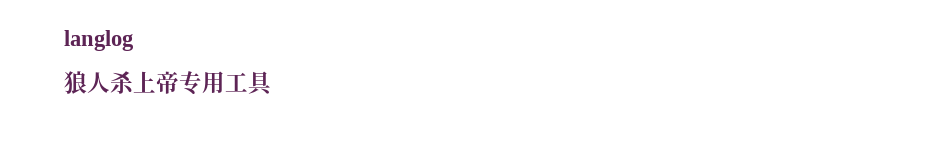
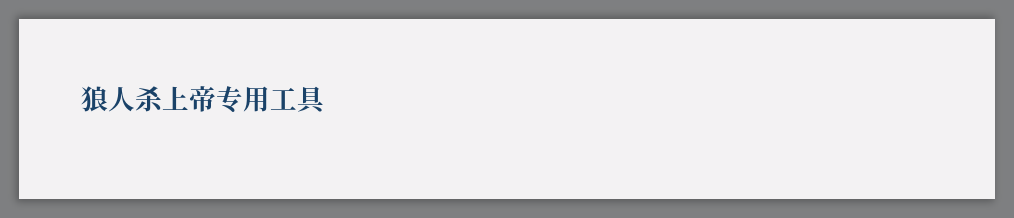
[64,30,134,51] langlog // -> (81, 99) none

